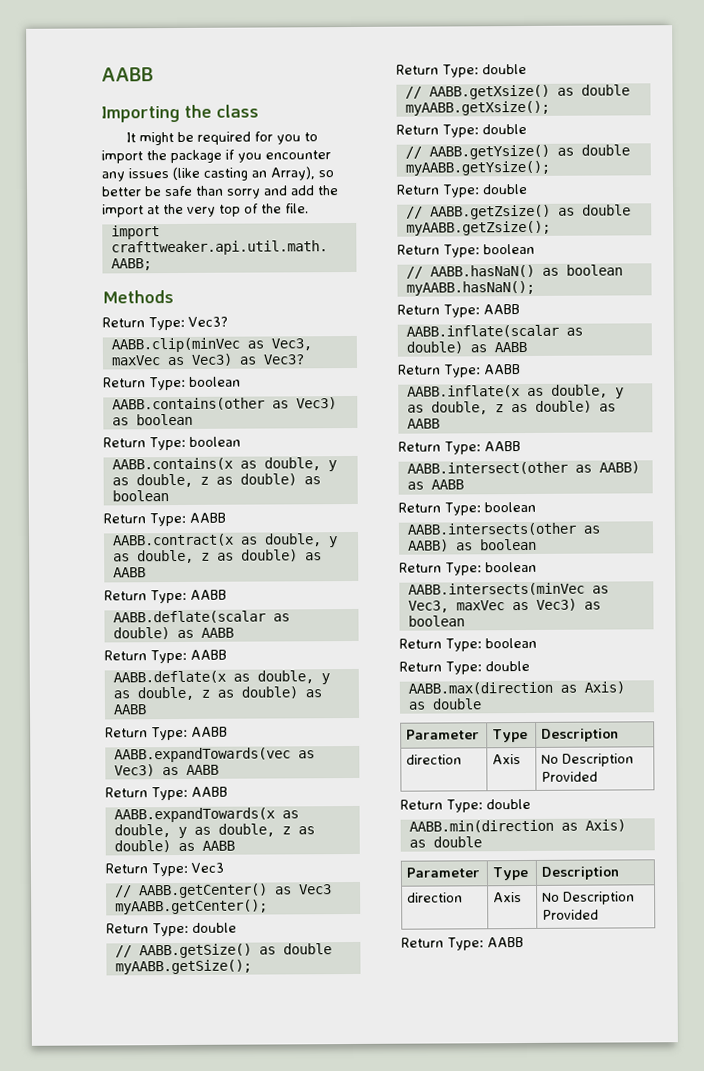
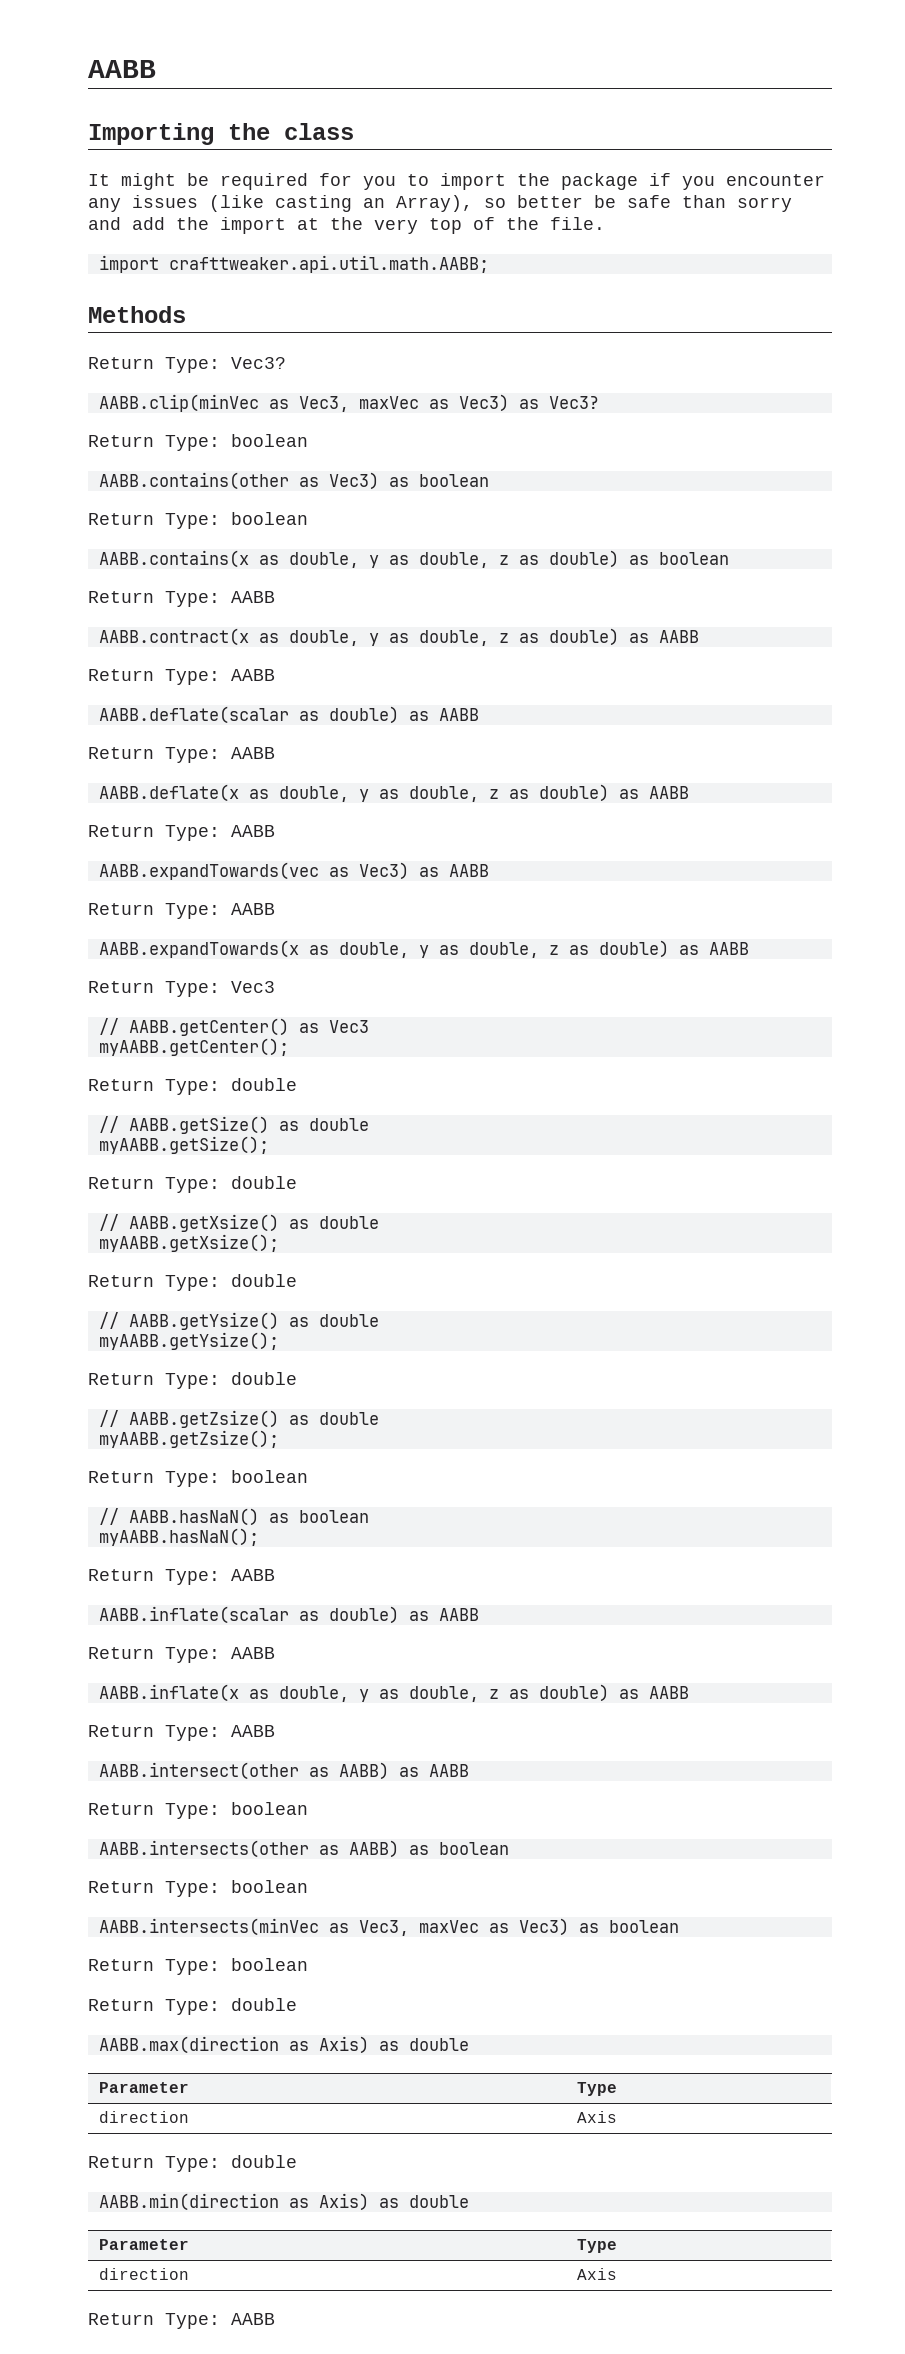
[541,728,620,742] [406,754,463,765] [492,754,522,765] [541,753,635,767] [541,771,599,782] | Description // direction | Axis | No Description Provided -> [98,2111,189,2123] [576,2111,617,2123] // direction | Axis
[541,866,620,880] [407,892,464,903] [493,892,523,903] [542,891,636,905] [542,909,600,920] | Description // direction | Axis | No Description Provided -> [98,2268,189,2280] [576,2268,617,2280] // direction | Axis

